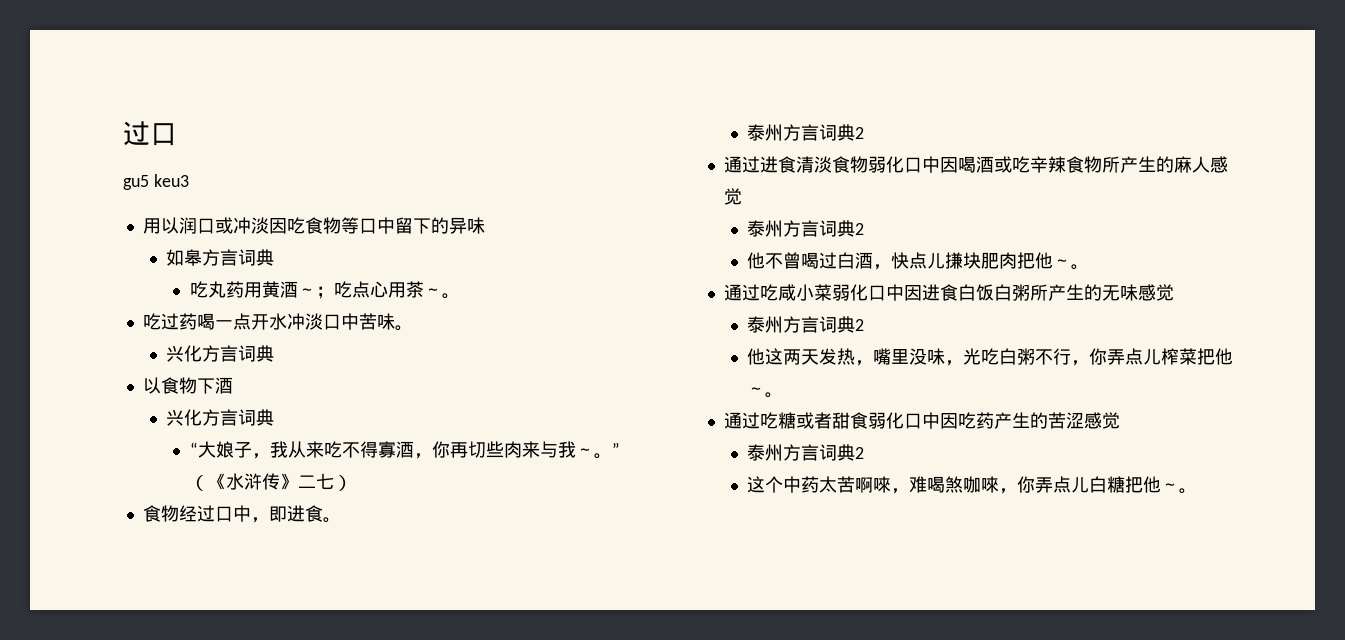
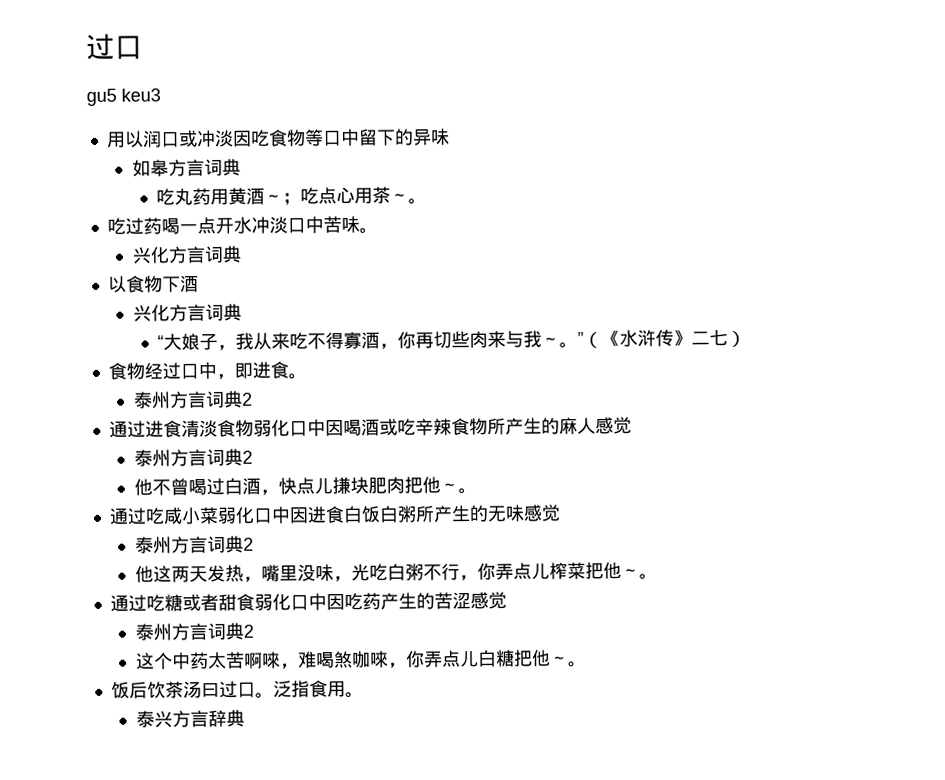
(1198, 491) none -> [110,680,364,699] [135,709,245,728] // 饭后饮茶汤曰过口。泛指食用。 // 泰兴方言辞典

